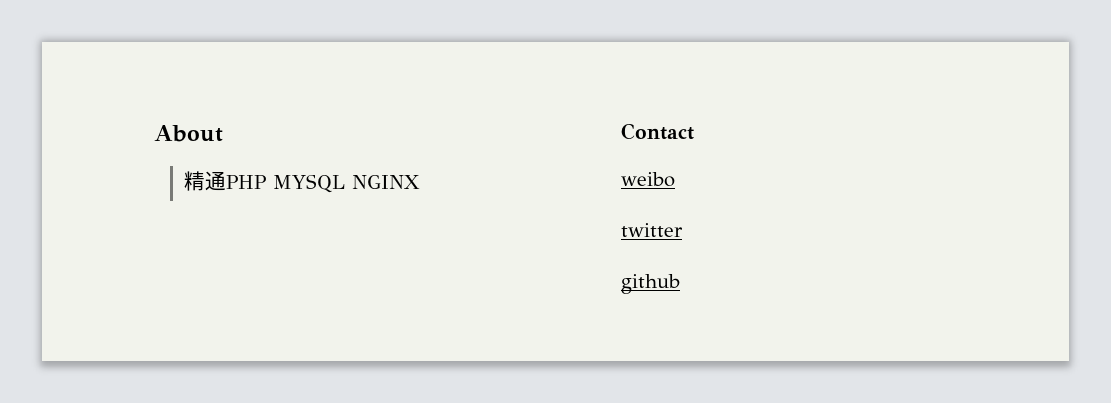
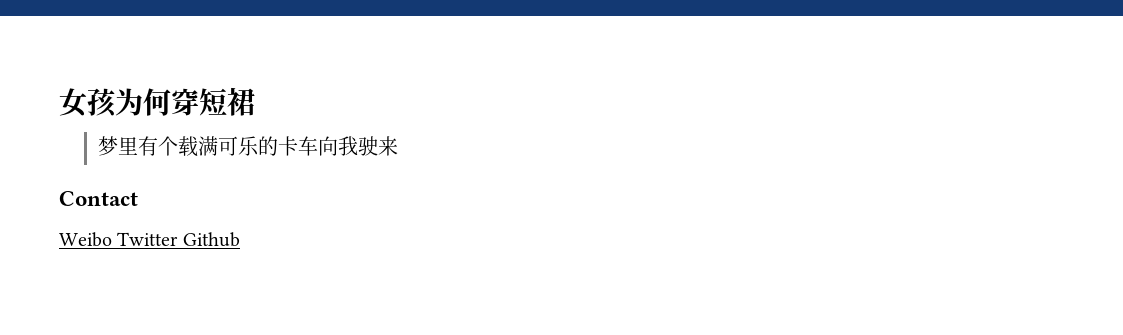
[154,125,223,142] [184,171,421,193] [621,123,694,140] [621,172,675,187] [621,223,683,237] [621,274,680,294] About // 精通PHP MYSQL NGINX // Contact // weibo // twitter // github -> [59,87,255,117] [97,136,398,157] [59,191,138,206] [59,232,240,247] 女孩为何穿短裙 // 梦里有个载满可乐的卡车向我驶来 // Contact // Weibo Twitter Github

